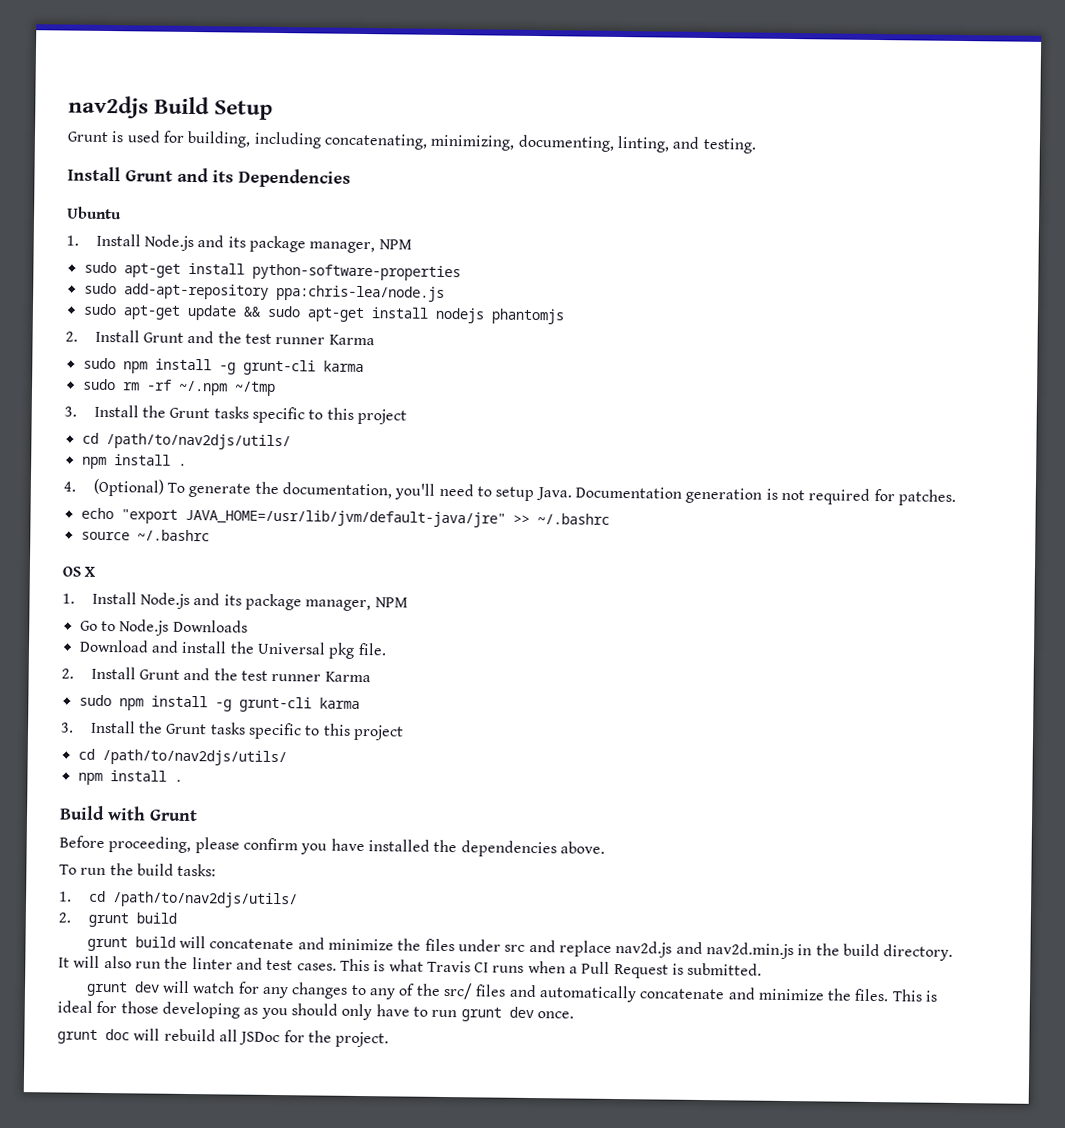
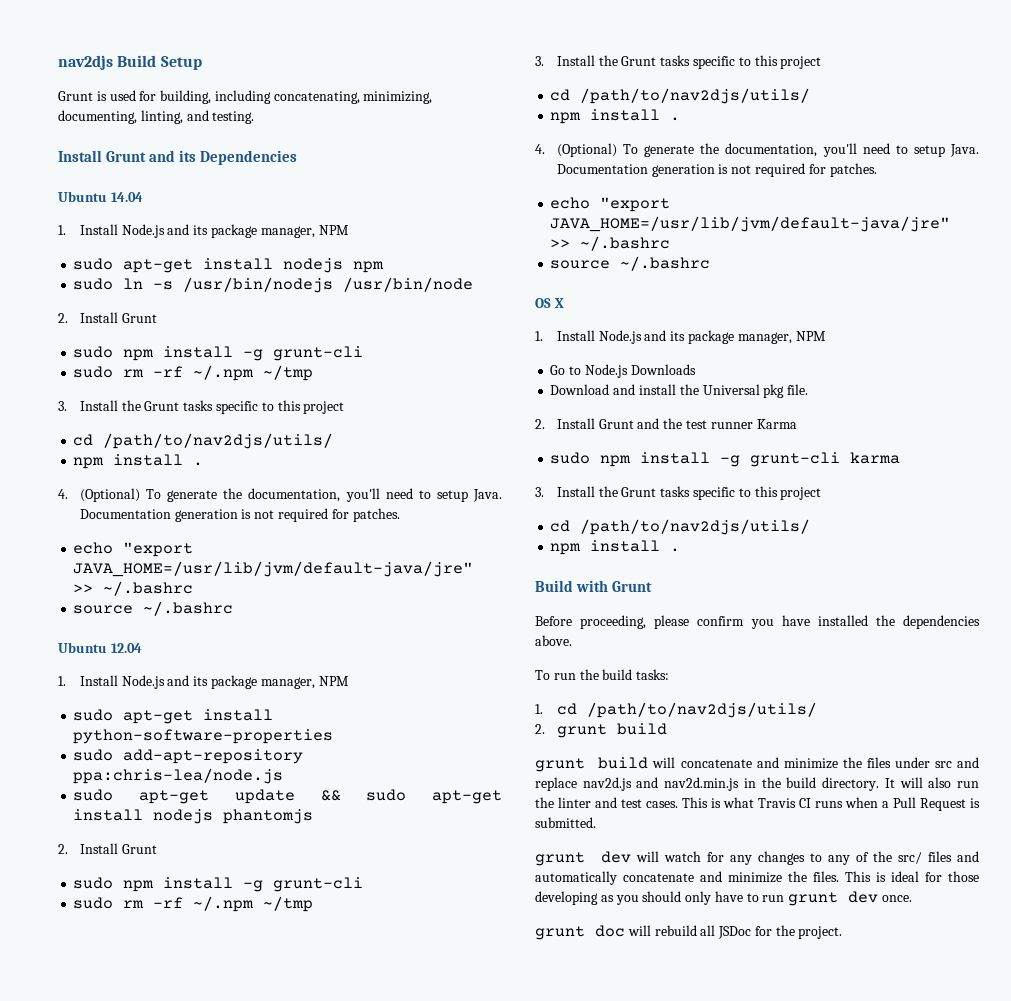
(122, 213) none -> [110,192,143,202] [58,224,349,238] [73,258,385,273] [73,277,474,293] [58,312,157,323] [73,346,364,361] [73,365,314,381] [58,400,345,414] [73,433,334,449] [73,454,204,469] [58,488,503,502] [79,508,400,522] [73,542,194,557] [73,561,474,577] [73,581,194,596] [73,601,234,616] [58,642,142,653] 14.04 // 1. Install Node.js and its package manager, NPM // sudo apt-get install nodejs npm // sudo ln -s /usr/bin/nodejs /usr/bin/node // 2. Install Grunt // sudo npm install -g grunt-cli // sudo rm -rf ~/.npm ~/tmp // 3. Install the Grunt tasks specific to this project // cd /path/to/nav2djs/utils/ // npm install . // 4. (Optional) To generate the documentation, you'll need to setup Java. Documentation generation is not required for patches. // echo "export JAVA_HOME=/usr/lib/jvm/default-java/jre" >> ~/.bashrc // source ~/.bashrc // Ubuntu 12.04
[187,330,375,346] [82,357,364,376] and the test runner Karma // sudo npm install -g grunt-cli karma -> [73,877,364,892] // sudo npm install -g grunt-cli

